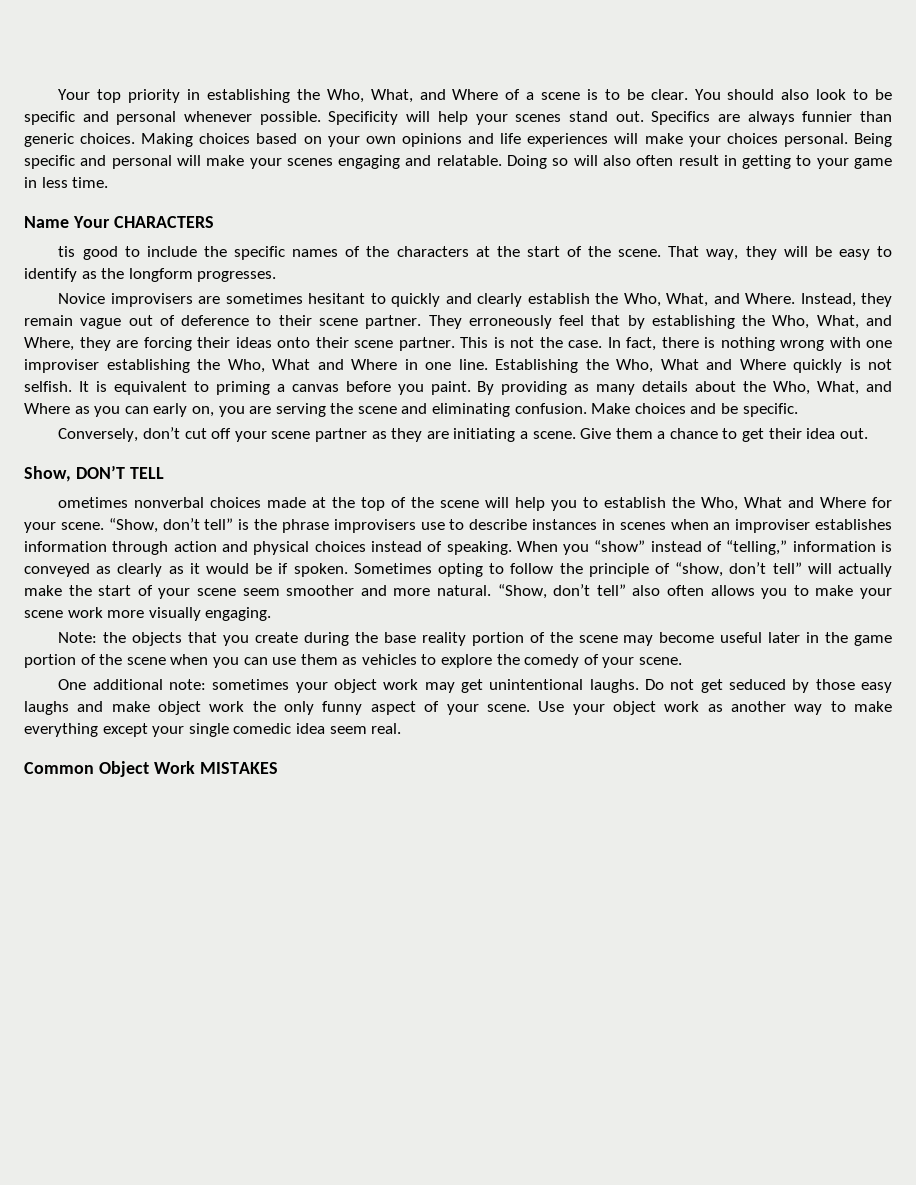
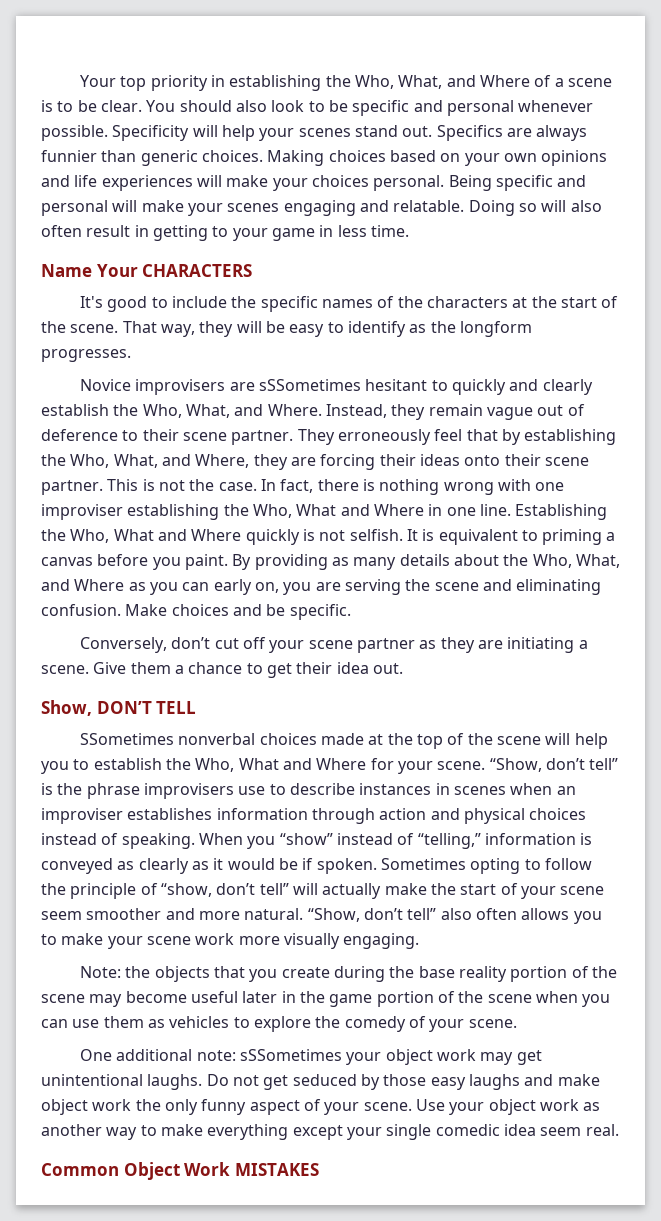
[58,246,76,257] tis -> [79,296,103,308] It's
[225,293,303,304] sometimes -> [258,379,361,391] sSSometimes
[58,497,129,508] ometimes -> [79,733,174,745] SSometimes
[212,679,290,690] sometimes -> [239,1049,342,1061] sSSometimes

